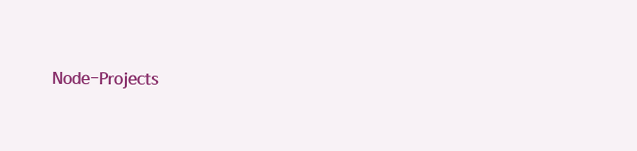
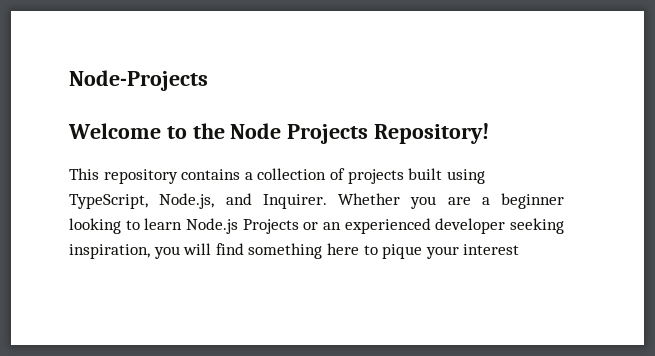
(160, 80) none -> [68,123,490,144] [69,168,485,184] [69,193,564,209] [69,218,564,234] [69,243,520,259] // Welcome to the Node Projects Repository! // This repository contains a collection of projects built using TypeScript, Node.js, and Inquirer. Whether you are a beginner looking to learn Node.js Projects or an experienced developer seeking inspiration, you will find something here to pique your interest

